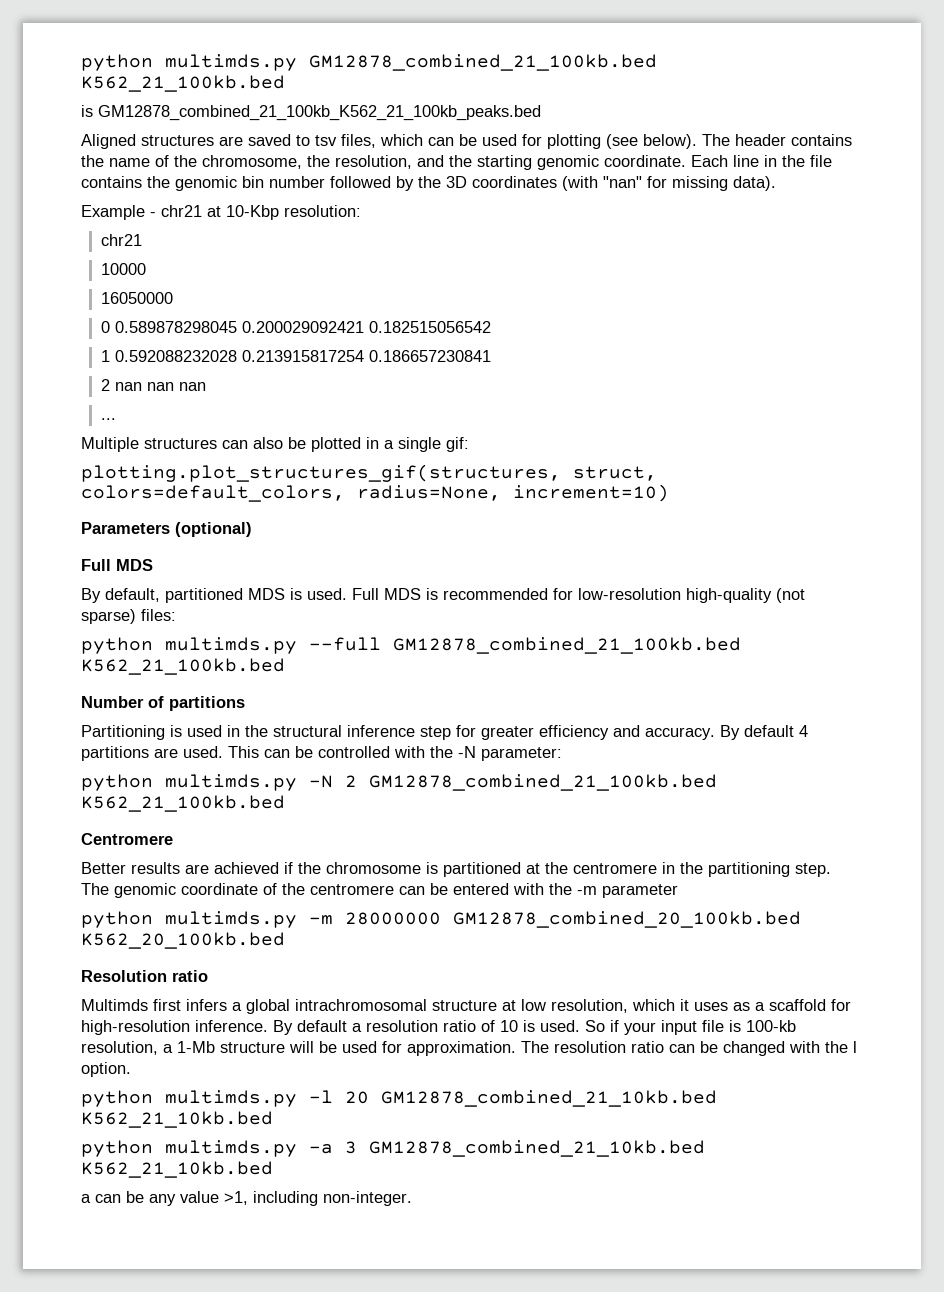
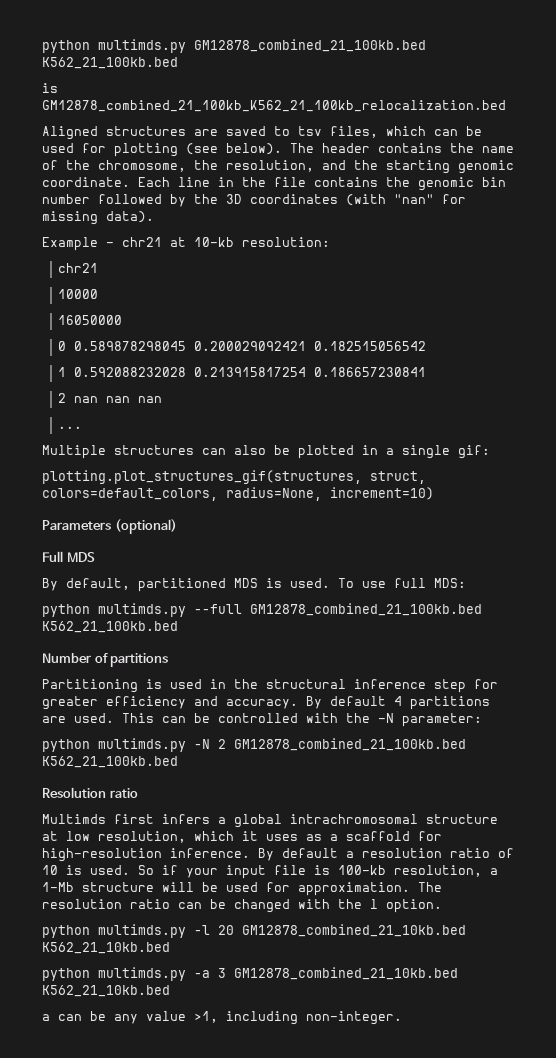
[98,105,541,121] GM12878_combined_21_100kb_K562_21_100kb_peaks.bed -> [42,100,506,112] GM12878_combined_21_100kb_K562_21_100kb_relocalization.bed
[226,205,279,220] 10-Kbp -> [194,237,234,247] 10-kb
[352,588,805,603] [81,609,176,624] Full MDS is recommended for low-resolution high-quality (not sparse) files: -> [338,578,466,588] To use full MDS:
[81,833,173,845] [81,862,831,877] [81,883,678,898] [81,911,801,928] [81,932,285,949] // Centromere // Better results are achieved if the chromosome is partitioned at the centromere in the partitioning step. The genomic coordinate of the centromere can be entered with the -m parameter // python multimds.py -m 28000000 GM12878_combined_20_100kb.bed K562_20_100kb.bed -> (178, 762) none

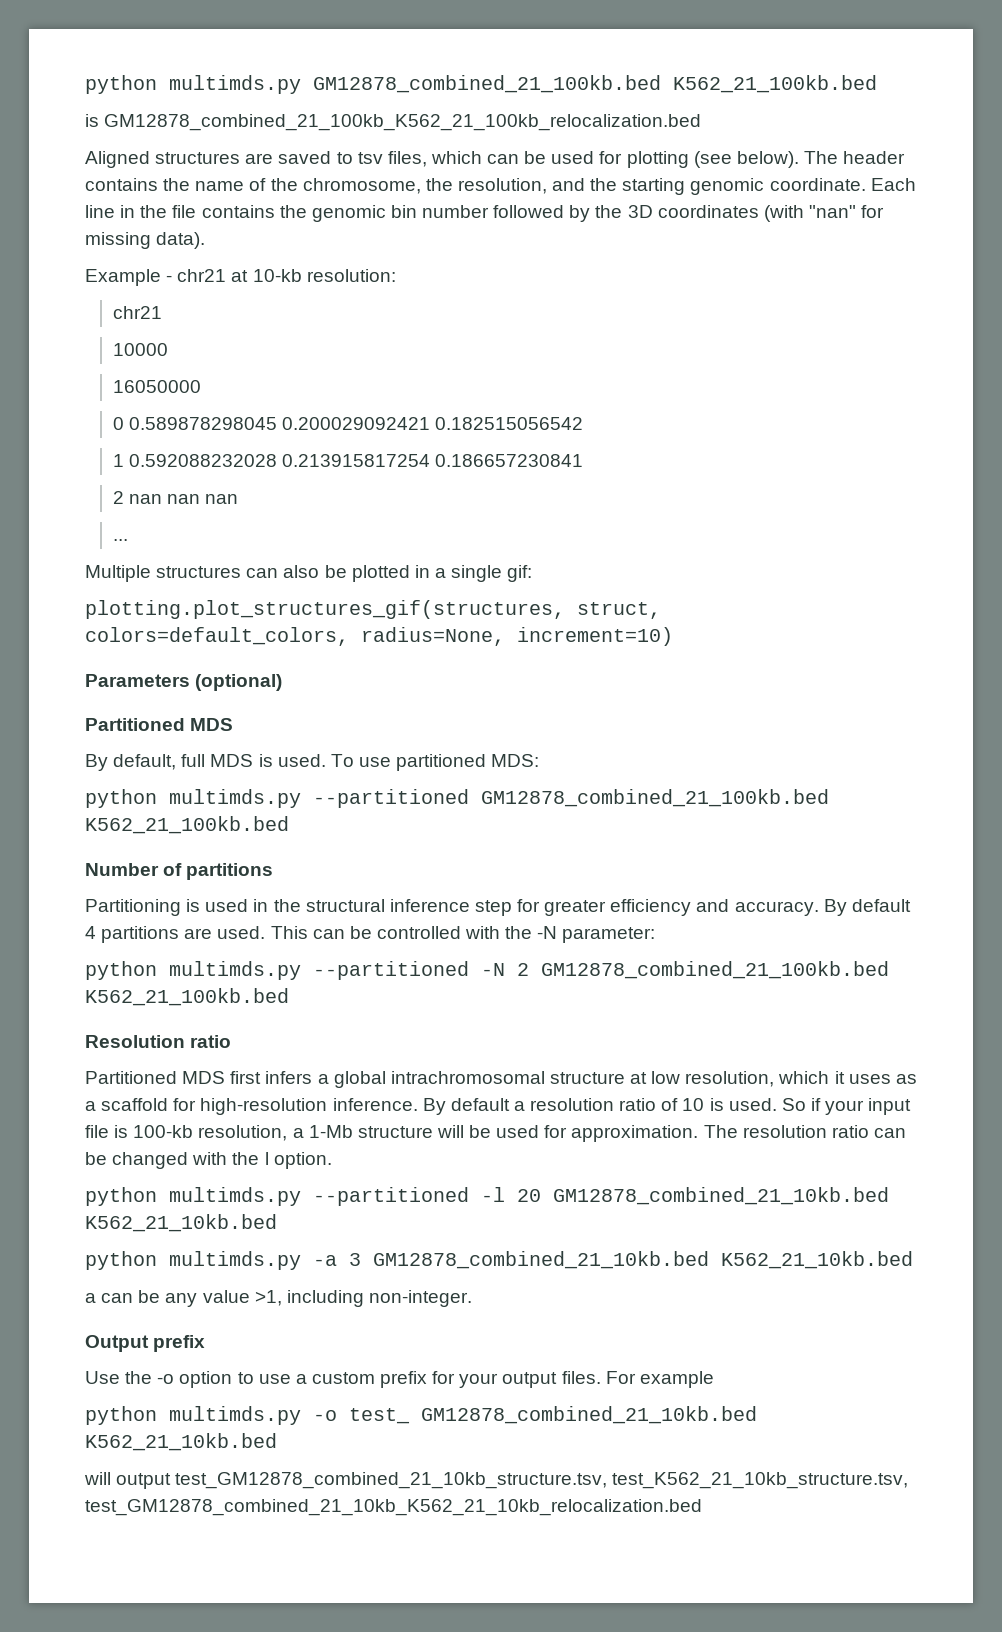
[42,551,63,562] Full -> [85,718,185,731] Partitioned
[138,578,226,592] partitioned -> [181,754,206,767] full
[394,578,426,588] full -> [396,754,487,771] partitioned
[194,604,242,614] --full -> [313,789,469,808] --partitioned
(186, 745) none -> [313,961,469,980] --partitioned
[42,814,106,824] Multimds -> [85,1071,226,1084] Partitioned MDS
(186, 931) none -> [313,1187,469,1206] --partitioned
(402, 1018) none -> [85,1335,206,1352] [85,1371,714,1388] [85,1406,757,1425] [85,1433,277,1451] [84,1472,909,1489] [85,1499,702,1516] // Output prefix // Use the -o option to use a custom prefix for your output files. For example // python multimds.py -o test_ GM12878_combined_21_10kb.bed K562_21_10kb.bed // will output test_GM12878_combined_21_10kb_structure.tsv, test_K562_21_10kb_structure.tsv, test_GM12878_combined_21_10kb_K562_21_10kb_relocalization.bed

